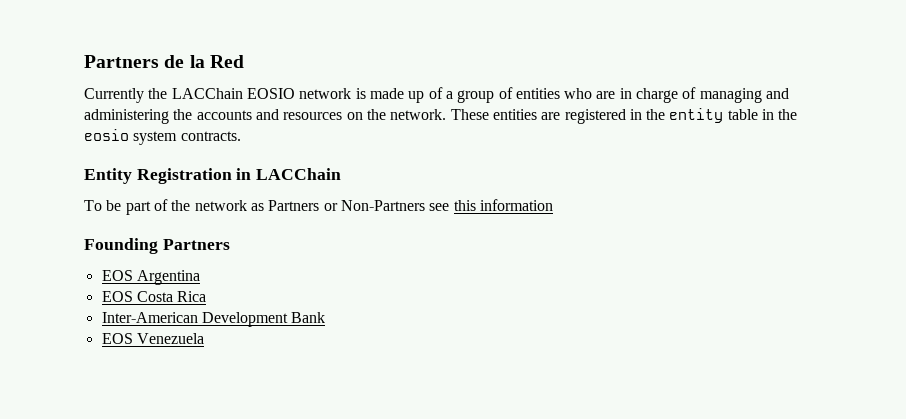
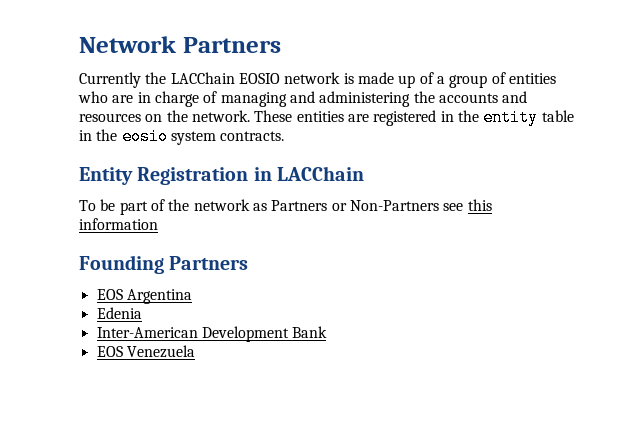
[84,55,244,68] Partners de la Red -> [79,36,281,53] Network Partners
[101,291,207,302] EOS Costa Rica -> [96,307,142,319] Edenia

